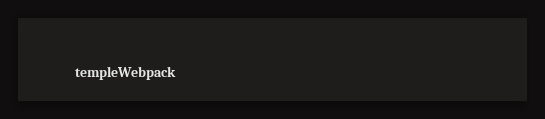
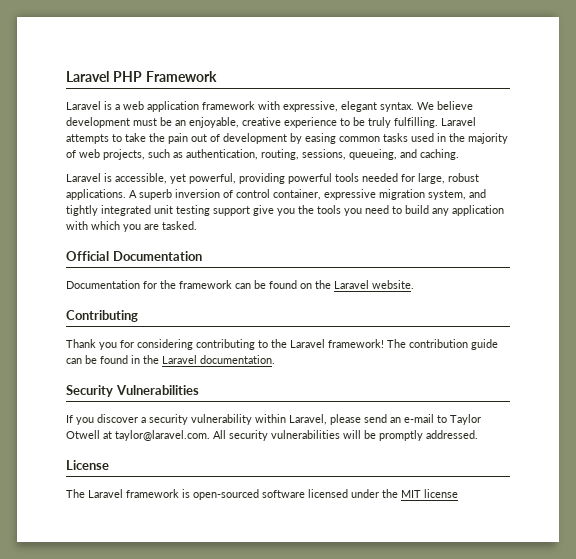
[75,66,176,80] templeWebpack -> [66,71,217,82] [66,101,473,112] [66,117,476,128] [66,133,508,144] [66,149,459,160] [66,173,479,184] [66,189,486,200] [66,205,504,216] [66,221,197,232] [66,251,202,261] [66,280,414,289] [66,310,138,322] [66,339,498,350] [66,355,275,364] [66,385,199,397] [66,414,481,425] [66,430,478,441] [66,460,109,470] [66,489,458,500] Laravel PHP Framework // Laravel is a web application framework with expressive, elegant syntax. We believe development must be an enjoyable, creative experience to be truly fulfilling. Laravel attempts to take the pain out of development by easing common tasks used in the majority of web projects, such as authentication, routing, sessions, queueing, and caching. // Laravel is accessible, yet powerful, providing powerful tools needed for large, robust applications. A superb inversion of control container, expressive migration system, and tightly integrated unit testing support give you the tools you need to build any application with which you are tasked. // Official Documentation // Documentation for the framework can be found on the Laravel website. // Contributing // Thank you for considering contributing to the Laravel framework! The contribution guide can be found in the Laravel documentation. // Security Vulnerabilities // If you discover a security vulnerability within Laravel, please send an e-mail to Taylor Otwell at taylor@laravel.com. All security vulnerabilities will be promptly addressed. // License // The Laravel framework is open-sourced software licensed under the MIT license

